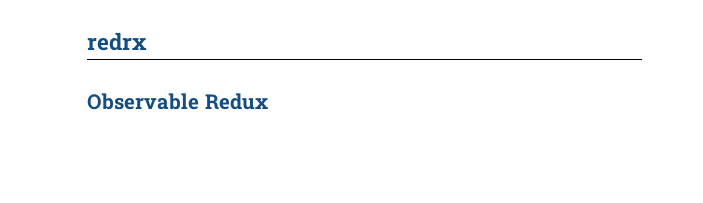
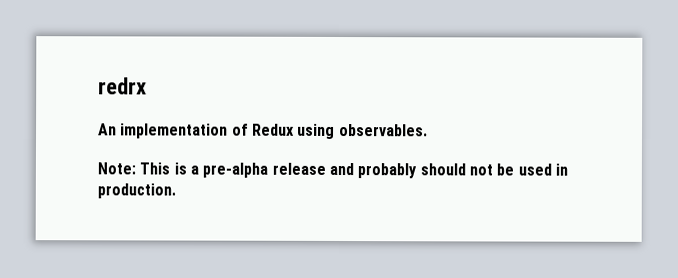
[87,93,268,110] Observable Redux -> [98,123,428,139] [97,162,568,179] [97,183,176,199] An implementation of Redux using observables. // Note: This is a pre-alpha release and probably should not be used in production.

